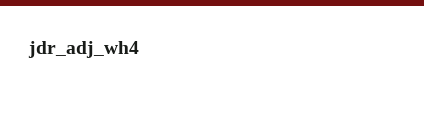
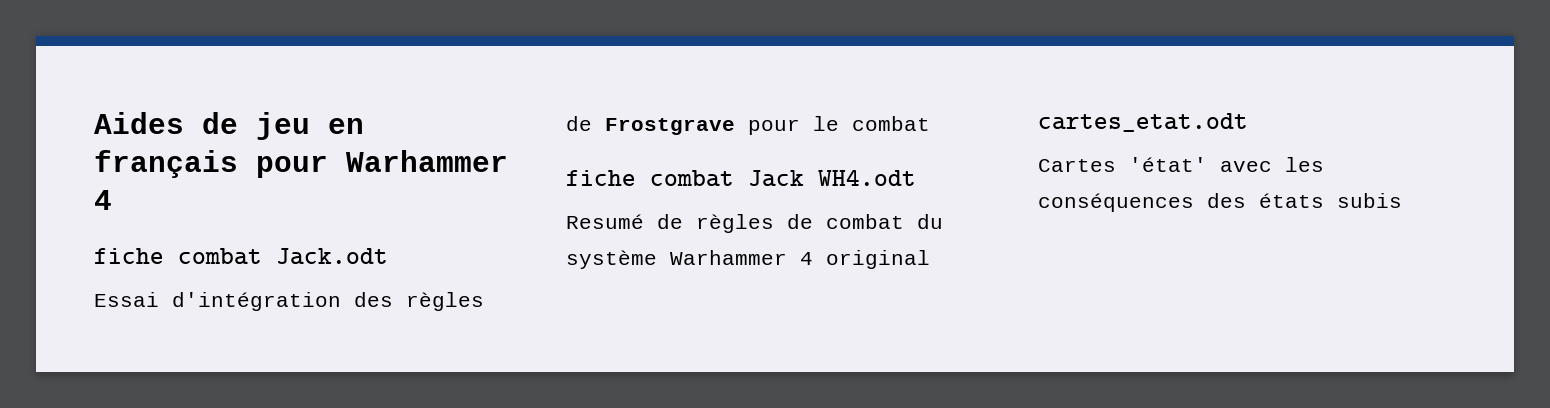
[28,41,139,58] jdr_adj_wh4 -> [94,112,364,140] [94,150,508,178] [94,190,112,210] [94,248,388,265] [94,292,484,311] [566,116,930,135] [566,170,916,187] [566,214,943,233] [566,250,930,269] [1038,113,1248,132] [1038,157,1324,172] [1038,193,1402,212] Aides de jeu en français pour Warhammer 4 // fiche combat Jack.odt // Essai d'intégration des règles de Frostgrave pour le combat // fiche combat Jack WH4.odt // Resumé de règles de combat du système Warhammer 4 original // cartes_etat.odt // Cartes 'état' avec les conséquences des états subis

